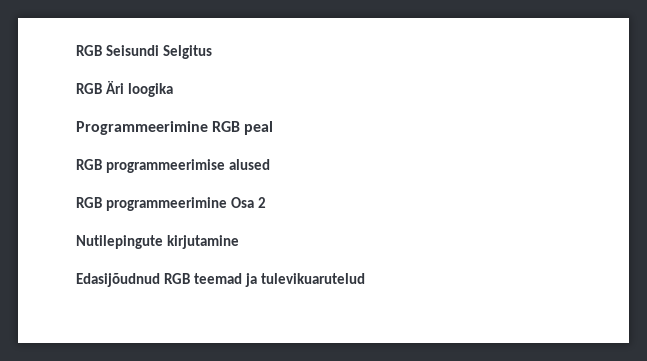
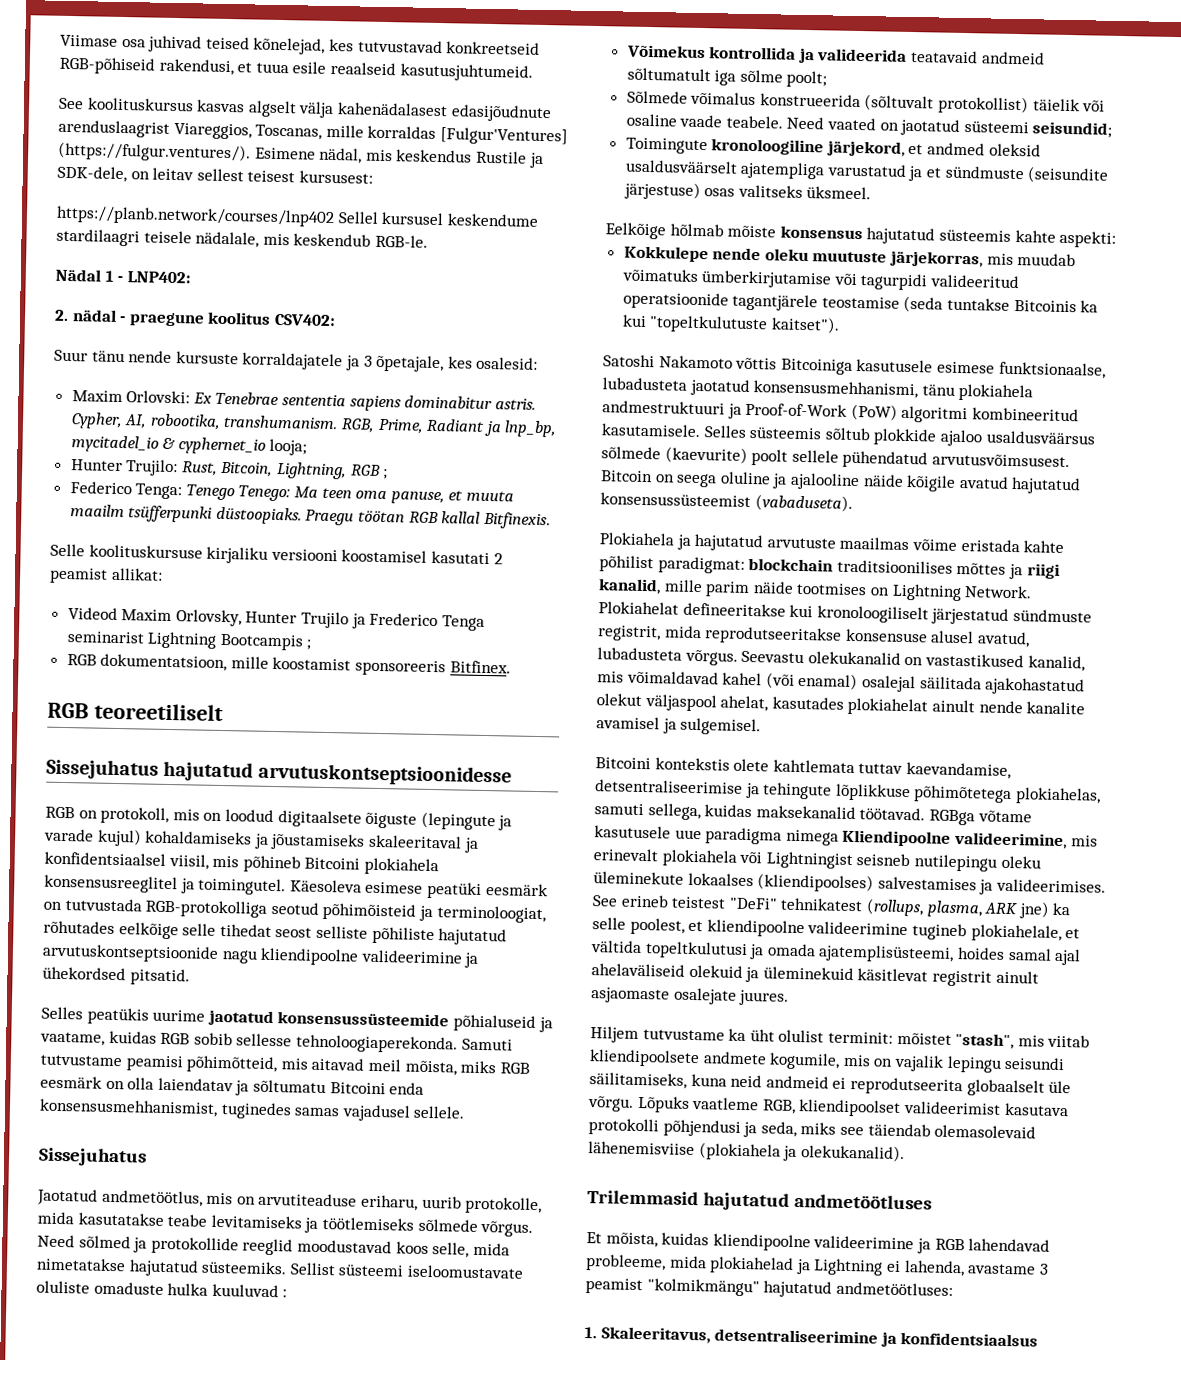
[76,45,212,59] [76,81,173,97] [76,121,274,135] [76,159,270,173] [76,197,266,211] [76,235,239,249] [76,273,365,287] RGB Seisundi Selgitus // RGB Äri loogika // Programmeerimine RGB peal // RGB programmeerimise alused // RGB programmeerimine Osa 2 // Nutilepingute kirjutamine // Edasijõudnud RGB teemad ja tulevikuarutelud -> [60,34,541,55] [59,56,533,82] [58,97,552,123] [58,119,568,146] [58,141,544,169] [57,165,373,184] [56,205,539,228] [56,228,428,248] [55,268,191,284] [54,309,336,327] [54,349,539,373] [71,390,536,412] [70,412,558,438] [70,435,308,456] [70,459,389,480] [69,481,515,505] [69,504,551,530] [50,543,503,565] [49,567,163,584] [67,607,485,631] [66,631,312,651] [66,653,511,677] [47,702,223,722] [46,758,512,787] [45,806,513,831] [44,828,479,853] [44,851,439,876] [44,874,548,899] [43,898,546,924] [43,920,508,946] [42,943,479,968] [42,966,190,986] [41,1006,553,1033] [40,1030,513,1054] [40,1054,530,1076] [40,1075,425,1096] [39,1098,466,1122] [38,1147,147,1167] [37,1188,543,1215] [37,1211,534,1238] [37,1234,510,1258] [36,1257,524,1279] [36,1280,288,1298] [626,44,1045,65] [626,67,828,88] [626,90,1106,115] [625,113,1113,138] [625,137,1041,157] [624,159,1110,184] [623,181,872,201] [605,222,1117,248] [623,245,1077,268] [621,268,1020,291] [622,291,1099,313] [621,314,840,334] [603,354,1106,379] [602,377,1034,402] [602,400,1079,424] [601,423,1096,447] [601,446,1070,469] [600,470,1082,495] [600,492,853,512] [599,532,1065,553] [599,555,1060,580] [598,578,1033,602] [598,601,1092,625] [597,625,1030,648] [597,647,1085,672] [597,670,1086,696] [596,693,1086,716] [596,716,762,736] [595,757,1011,780] [595,779,1101,805] [594,803,1032,826] [594,825,1098,850] [593,848,1041,872] [593,871,1106,895] [592,894,1072,919] [592,917,1081,943] [591,940,1082,966] [591,963,1039,987] [591,987,790,1006] [590,1026,1091,1050] [589,1049,1066,1073] [589,1072,1072,1097] [588,1095,1069,1117] [588,1118,1037,1139] [588,1141,905,1163] [587,1190,932,1211] [586,1232,1051,1254] [585,1254,1049,1277] [585,1278,953,1298] [584,1326,1039,1347] Viimase osa juhivad teised kõnelejad, kes tutvustavad konkreetseid RGB-põhiseid rakendusi, et tuua esile reaalseid kasutusjuhtumeid. // See koolituskursus kasvas algselt välja kahenädalasest edasijõudnute arenduslaagrist Viareggios, Toscanas, mille korraldas [Fulgur'Ventures] (https://fulgur.ventures/). Esimene nädal, mis keskendus Rustile ja SDK-dele, on leitav sellest teisest kursusest: // https://planb.network/courses/lnp402 Sellel kursusel keskendume stardilaagri teisele nädalale, mis keskendub RGB-le. // Nädal 1 - LNP402: // 2. nädal - praegune koolitus CSV402: // Suur tänu nende kursuste korraldajatele ja 3 õpetajale, kes osalesid: // Maxim Orlovski: Ex Tenebrae sententia sapiens dominabitur astris. Cypher, AI, robootika, transhumanism. RGB, Prime, Radiant ja lnp_bp, mycitadel_io & cyphernet_io looja; // Hunter Trujilo: Rust, Bitcoin, Lightning, RGB ; // Federico Tenga: Tenego Tenego: Ma teen oma panuse, et muuta maailm tsüfferpunki düstoopiaks. Praegu töötan RGB kallal Bitfinexis. // Selle koolituskursuse kirjaliku versiooni koostamisel kasutati 2 peamist allikat: // Videod Maxim Orlovsky, Hunter Trujilo ja Frederico Tenga seminarist Lightning Bootcampis ; // RGB dokumentatsioon, mille koostamist sponsoreeris Bitfinex. // RGB teoreetiliselt // Sissejuhatus hajutatud arvutuskontseptsioonidesse // RGB on protokoll, mis on loodud digitaalsete õiguste (lepingute ja varade kujul) kohaldamiseks ja jõustamiseks skaleeritaval ja konfidentsiaalsel viisil, mis põhineb Bitcoini plokiahela konsensusreeglitel ja toimingutel. Käesoleva esimese peatüki eesmärk on tutvustada RGB-protokolliga seotud põhimõisteid ja terminoloogiat, rõhutades eelkõige selle tihedat seost selliste põhiliste hajutatud arvutuskontseptsioonide nagu kliendipoolne valideerimine ja ühekordsed pitsatid. // Selles peatükis uurime jaotatud konsensussüsteemide põhialuseid ja vaatame, kuidas RGB sobib sellesse tehnoloogiaperekonda. Samuti tutvustame peamisi põhimõtteid, mis aitavad meil mõista, miks RGB eesmärk on olla laiendatav ja sõltumatu Bitcoini enda konsensusmehhanismist, tuginedes samas vajadusel sellele. // Sissejuhatus // Jaotatud andmetöötlus, mis on arvutiteaduse eriharu, uurib protokolle, mida kasutatakse teabe levitamiseks ja töötlemiseks sõlmede võrgus. Need sõlmed ja protokollide reeglid moodustavad koos selle, mida nimetatakse hajutatud süsteemiks. Sellist süsteemi iseloomustavate oluliste omaduste hulka kuuluvad : // Võimekus kontrollida ja valideerida teatavaid andmeid sõltumatult iga sõlme poolt; // Sõlmede võimalus konstrueerida (sõltuvalt protokollist) täielik või osaline vaade teabele. Need vaated on jaotatud süsteemi seisundid; // Toimingute kronoloogiline järjekord, et andmed oleksid usaldusväärselt ajatempliga varustatud ja et sündmuste (seisundite järjestuse) osas valitseks üksmeel. // Eelkõige hõlmab mõiste konsensus hajutatud süsteemis kahte aspekti: // Kokkulepe nende oleku muutuste järjekorras, mis muudab võimatuks ümberkirjutamise või tagurpidi valideeritud operatsioonide tagantjärele teostamise (seda tuntakse Bitcoinis ka kui "topeltkulutuste kaitset"). // Satoshi Nakamoto võttis Bitcoiniga kasutusele esimese funktsionaalse, lubadusteta jaotatud konsensusmehhanismi, tänu plokiahela andmestruktuuri ja Proof-of-Work (PoW) algoritmi kombineeritud kasutamisele. Selles süsteemis sõltub plokkide ajaloo usaldusväärsus sõlmede (kaevurite) poolt sellele pühendatud arvutusvõimsusest. Bitcoin on seega oluline ja ajalooline näide kõigile avatud hajutatud konsensussüsteemist (vabaduseta). // Plokiahela ja hajutatud arvutuste maailmas võime eristada kahte põhilist paradigmat: blockchain traditsioonilises mõttes ja riigi kanalid, mille parim näide tootmises on Lightning Network. Plokiahelat defineeritakse kui kronoloogiliselt järjestatud sündmuste registrit, mida reprodutseeritakse konsensuse alusel avatud, lubadusteta võrgus. Seevastu olekukanalid on vastastikused kanalid, mis võimaldavad kahel (või enamal) osalejal säilitada ajakohastatud olekut väljaspool ahelat, kasutades plokiahelat ainult nende kanalite avamisel ja sulgemisel. // Bitcoini kontekstis olete kahtlemata tuttav kaevandamise, detsentraliseerimise ja tehingute lõplikkuse põhimõtetega plokiahelas, samuti sellega, kuidas maksekanalid töötavad. RGBga võtame kasutusele uue paradigma nimega Kliendipoolne valideerimine, mis erinevalt plokiahela või Lightningist seisneb nutilepingu oleku üleminekute lokaalses (kliendipoolses) salvestamises ja valideerimises. See erineb teistest "DeFi" tehnikatest (rollups, plasma, ARK jne) ka selle poolest, et kliendipoolne valideerimine tugineb plokiahelale, et vältida topeltkulutusi ja omada ajatemplisüsteemi, hoides samal ajal ahelaväliseid olekuid ja üleminekuid käsitlevat registrit ainult asjaomaste osalejate juures. // Hiljem tutvustame ka üht olulist terminit: mõistet "stash", mis viitab kliendipoolsete andmete kogumile, mis on vajalik lepingu seisundi säilitamiseks, kuna neid andmeid ei reprodutseerita globaalselt üle võrgu. Lõpuks vaatleme RGB, kliendipoolset valideerimist kasutava protokolli põhjendusi ja seda, miks see täiendab olemasolevaid lähenemisviise (plokiahela ja olekukanalid). // Trilemmasid hajutatud andmetöötluses // Et mõista, kuidas kliendipoolne valideerimine ja RGB lahendavad probleeme, mida plokiahelad ja Lightning ei lahenda, avastame 3 peamist "kolmikmängu" hajutatud andmetöötluses: // 1. Skaleeritavus, detsentraliseerimine ja konfidentsiaalsus

